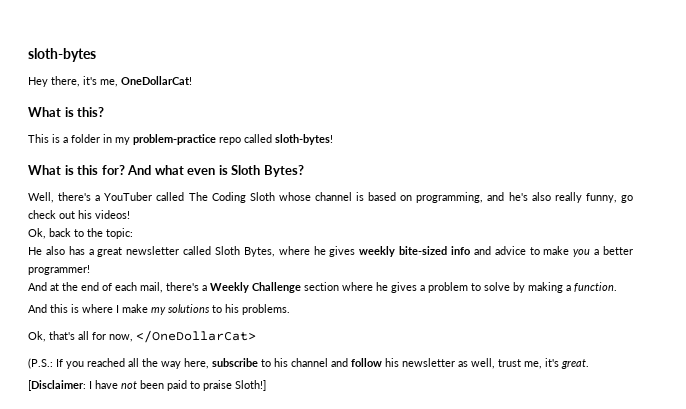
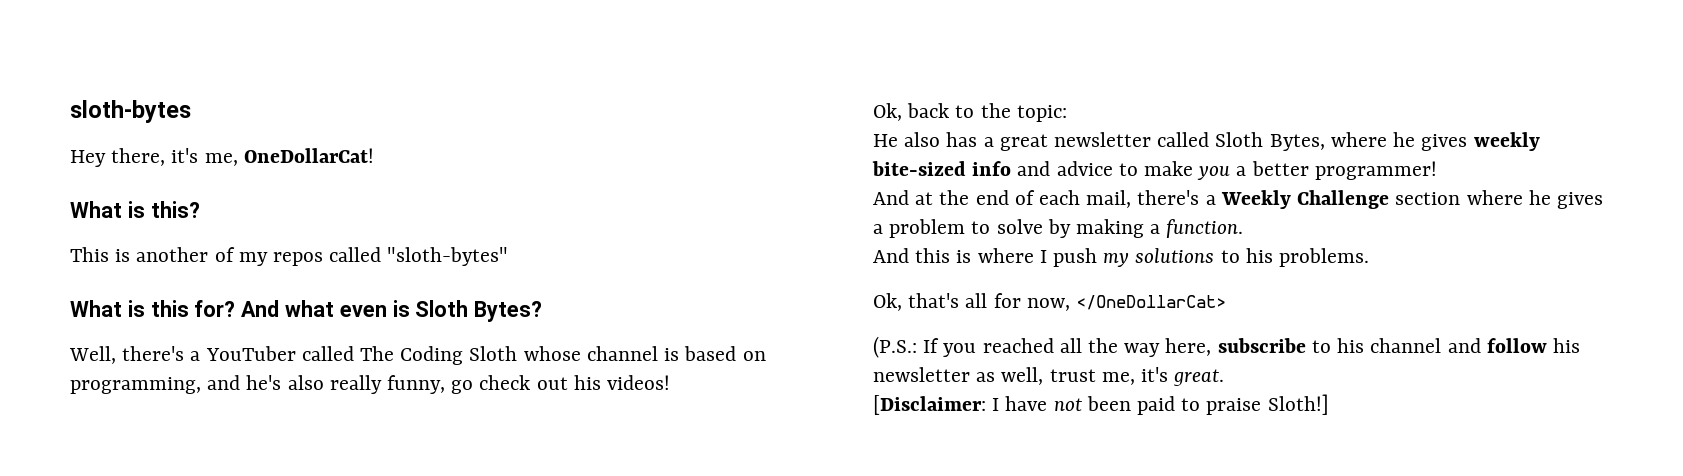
[63,134,333,145] a folder in my problem-practice repo called sloth-bytes! -> [136,247,509,266] another of my repos called "sloth-bytes"
[122,304,148,313] make -> [1053,248,1098,267] push

